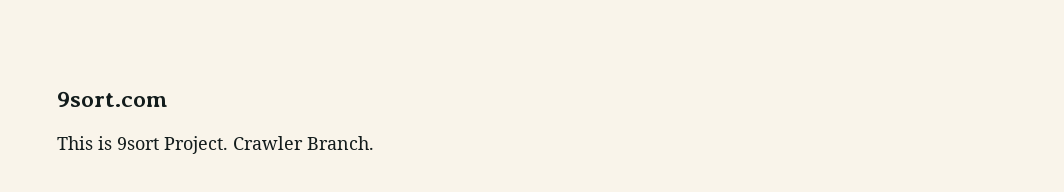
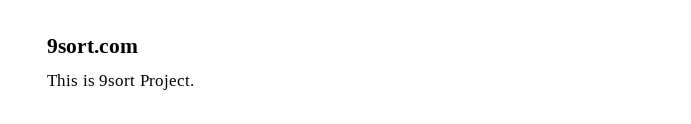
[233,136,374,150] Crawler Branch. -> (194, 82) none

